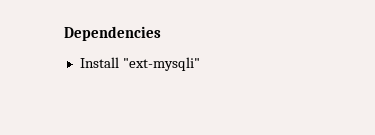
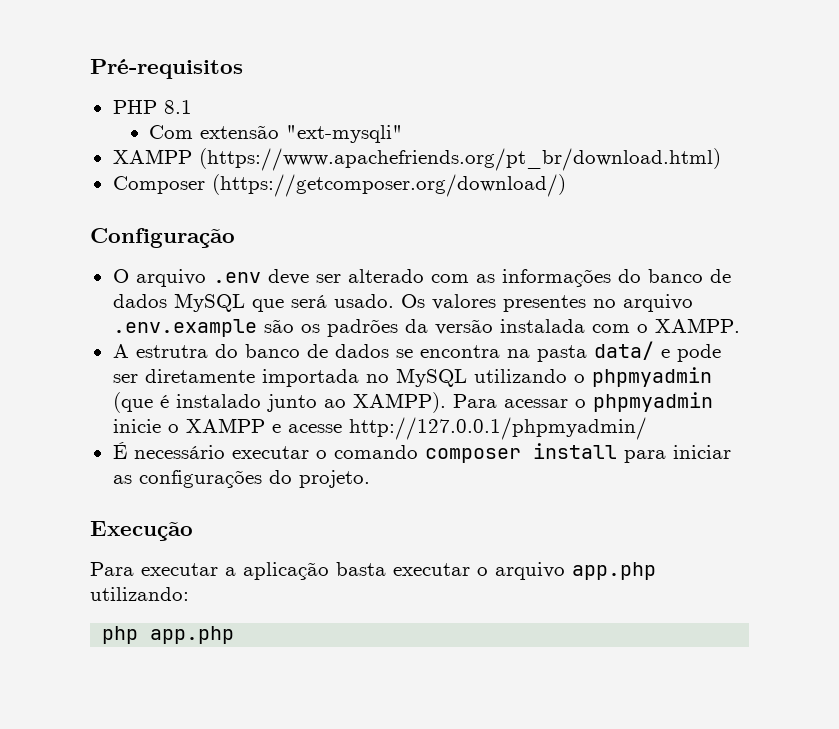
[64,26,161,41] [79,57,200,71] Dependencies // Install "ext-mysqli" -> [90,59,243,79] [112,100,192,114] [149,125,404,143] [112,148,721,171] [112,174,566,197] [90,228,235,248] [112,269,731,287] [112,293,693,312] [112,318,740,337] [112,341,721,362] [112,367,712,387] [112,392,713,413] [112,417,647,440] [112,442,731,463] [112,470,370,488] [90,521,193,541] [90,562,656,580] [90,587,189,601] [102,626,235,644] Pré-requisitos // PHP 8.1 // Com extensão "ext-mysqli" // XAMPP (https://www.apachefriends.org/pt_br/download.html) // Composer (https://getcomposer.org/download/) // Configuração // O arquivo .env deve ser alterado com as informações do banco de dados MySQL que será usado. Os valores presentes no arquivo .env.example são os padrões da versão instalada com o XAMPP. // A estrutra do banco de dados se encontra na pasta data/ e pode ser diretamente importada no MySQL utilizando o phpmyadmin (que é instalado junto ao XAMPP). Para acessar o phpmyadmin inicie o XAMPP e acesse http://127.0.0.1/phpmyadmin/ // É necessário executar o comando composer install para iniciar as configurações do projeto. // Execução // Para executar a aplicação basta executar o arquivo app.php utilizando: // php app.php

